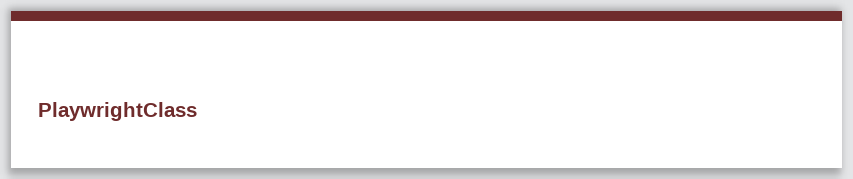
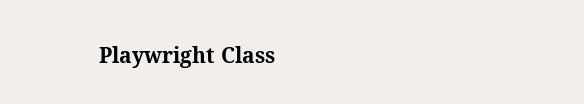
[38,102,197,121] PlaywrightClass -> [99,46,275,68] Playwright Class

